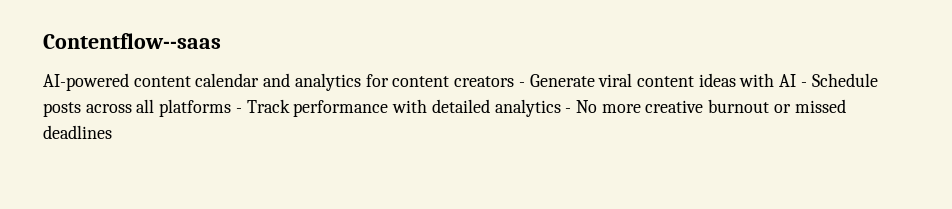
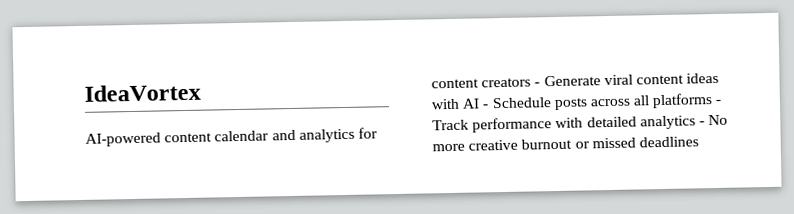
[43,33,221,49] Contentflow--saas -> [84,83,201,102] IdeaVortex

